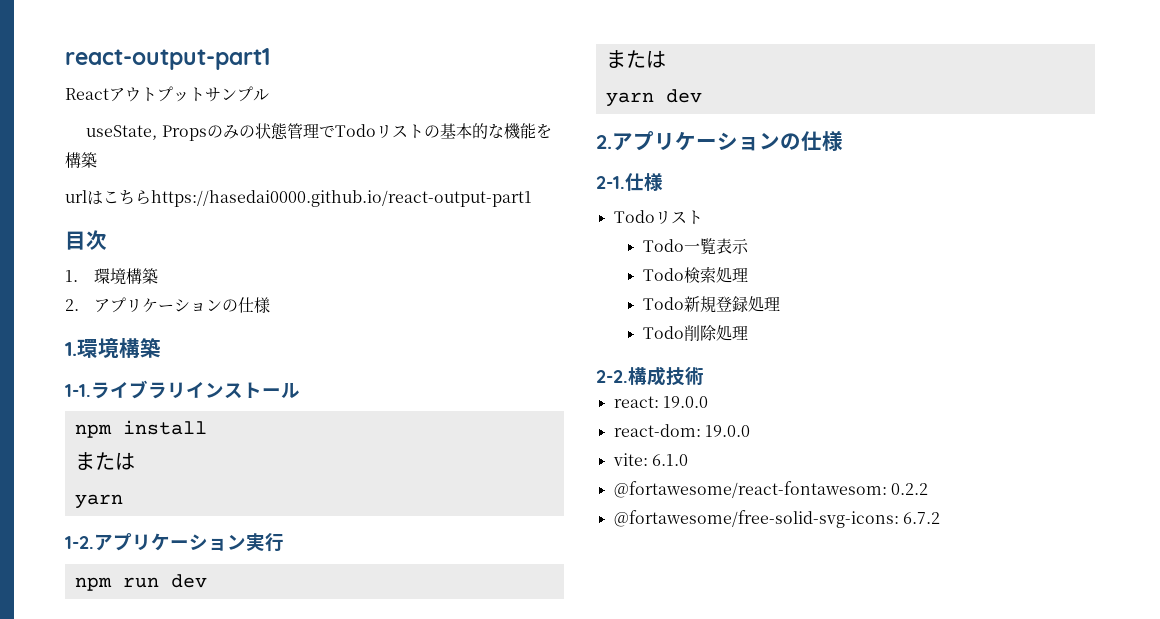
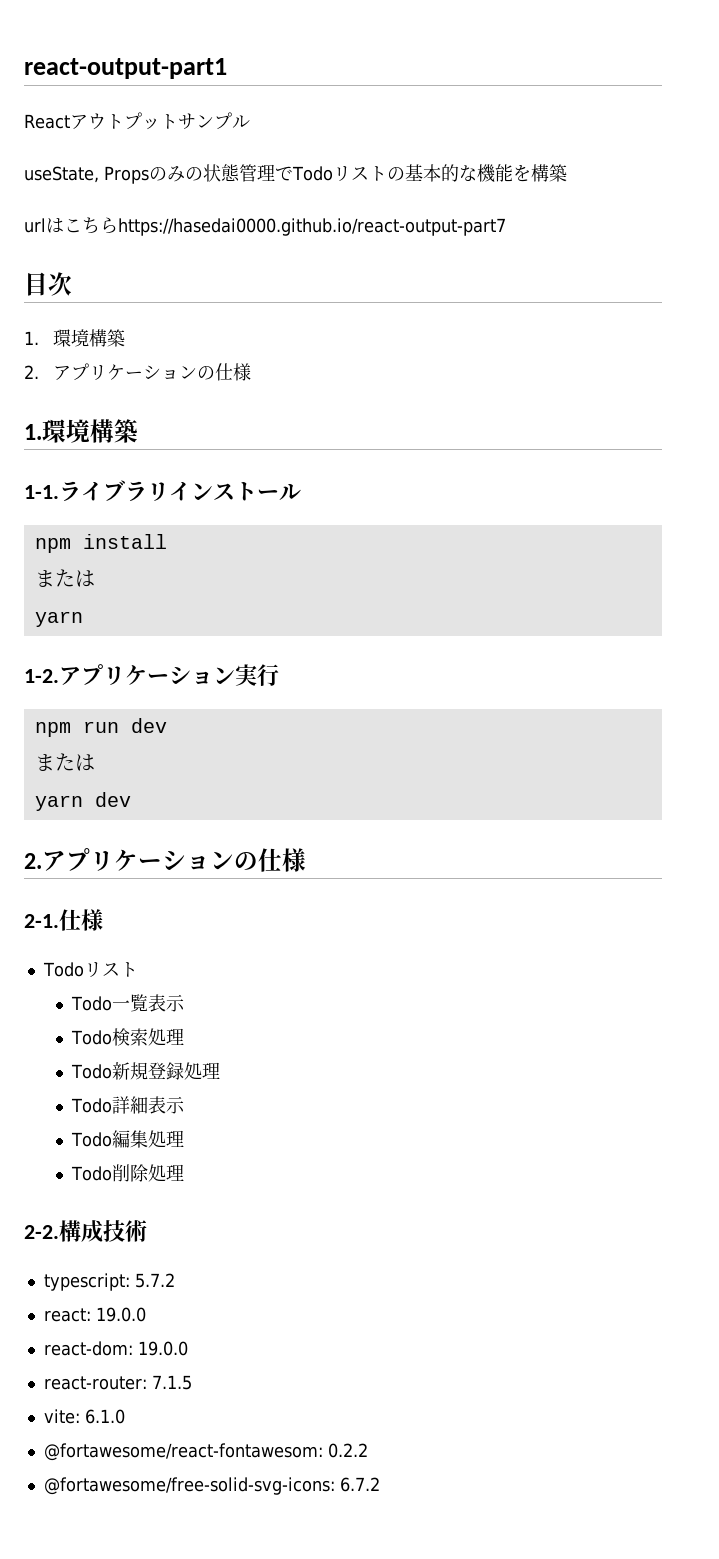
[151,190,532,207] https://hasedai0000.github.io/react-output-part1 -> [118,218,506,236] https://hasedai0000.github.io/react-output-part7
(780, 303) none -> [71,1096,186,1114] [71,1130,185,1148] // Todo詳細表示 // Todo編集処理
(704, 375) none -> [43,1273,175,1291] // typescript: 5.7.2
(750, 431) none -> [43,1375,192,1390] // react-router: 7.1.5

